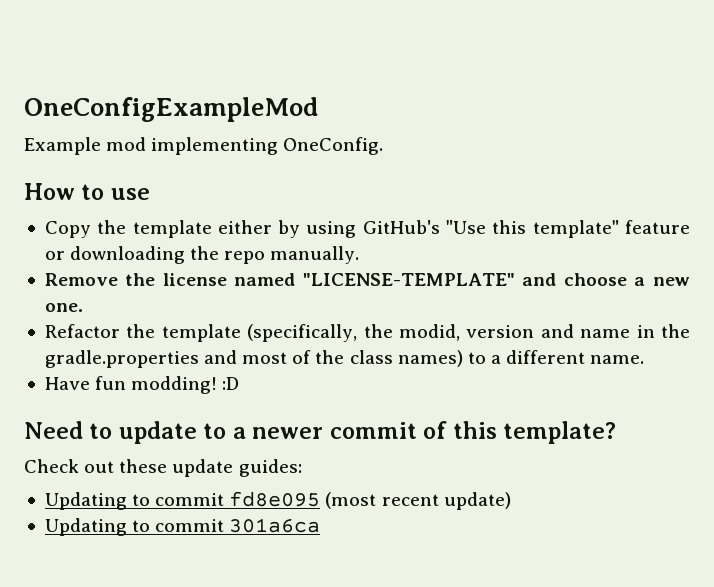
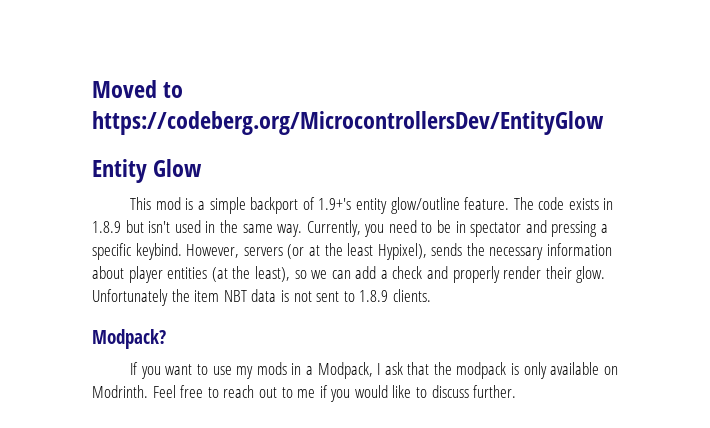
[24,97,319,122] [24,137,384,155] [24,183,150,200] [44,220,691,238] [44,246,360,264] [44,273,691,286] [44,303,83,312] [44,324,690,342] [44,350,645,368] [44,376,240,394] [24,421,617,444] [24,459,302,477] [44,491,511,510] [44,518,321,536] OneConfigExampleMod // Example mod implementing OneConfig. // How to use // Copy the template either by using GitHub's "Use this template" feature or downloading the repo manually. // Remove the license named "LICENSE-TEMPLATE" and choose a new one. // Refactor the template (specifically, the modid, version and name in the gradle.properties and most of the class names) to a different name. // Have fun modding! :D // Need to update to a newer commit of this template? // Check out these update guides: // Updating to commit fd8e095 (most recent update) // Updating to commit 301a6ca -> [92,80,184,98] [92,111,604,135] [92,159,203,183] [130,197,614,214] [92,220,609,237] [92,243,613,260] [92,266,606,283] [92,289,431,306] [92,329,166,349] [130,362,618,379] [92,385,517,402] Moved to https://codeberg.org/MicrocontrollersDev/EntityGlow // Entity Glow // This mod is a simple backport of 1.9+'s entity glow/outline feature. The code exists in 1.8.9 but isn't used in the same way. Currently, you need to be in spectator and pressing a specific keybind. However, servers (or at the least Hypixel), sends the necessary information about player entities (at the least), so we can add a check and properly render their glow. Unfortunately the item NBT data is not sent to 1.8.9 clients. // Modpack? // If you want to use my mods in a Modpack, I ask that the modpack is only available on Modrinth. Feel free to reach out to me if you would like to discuss further.

